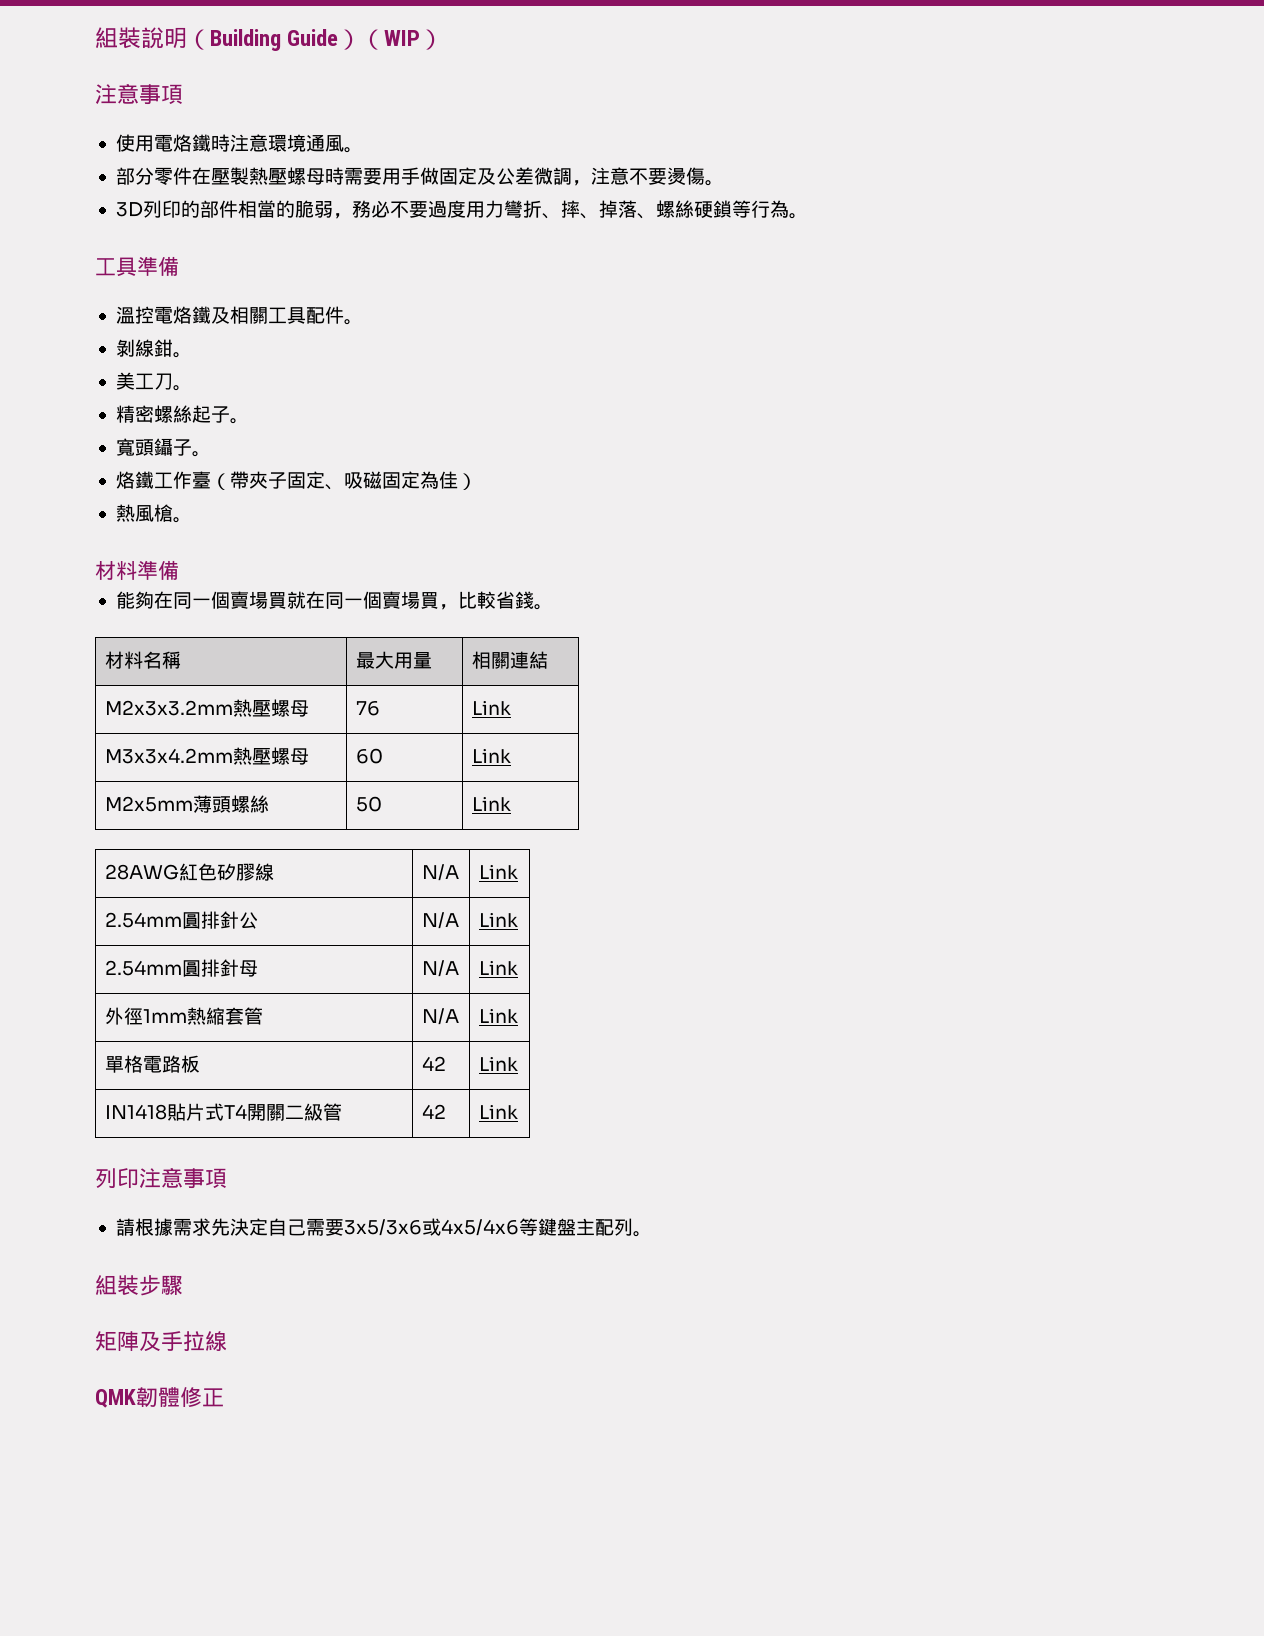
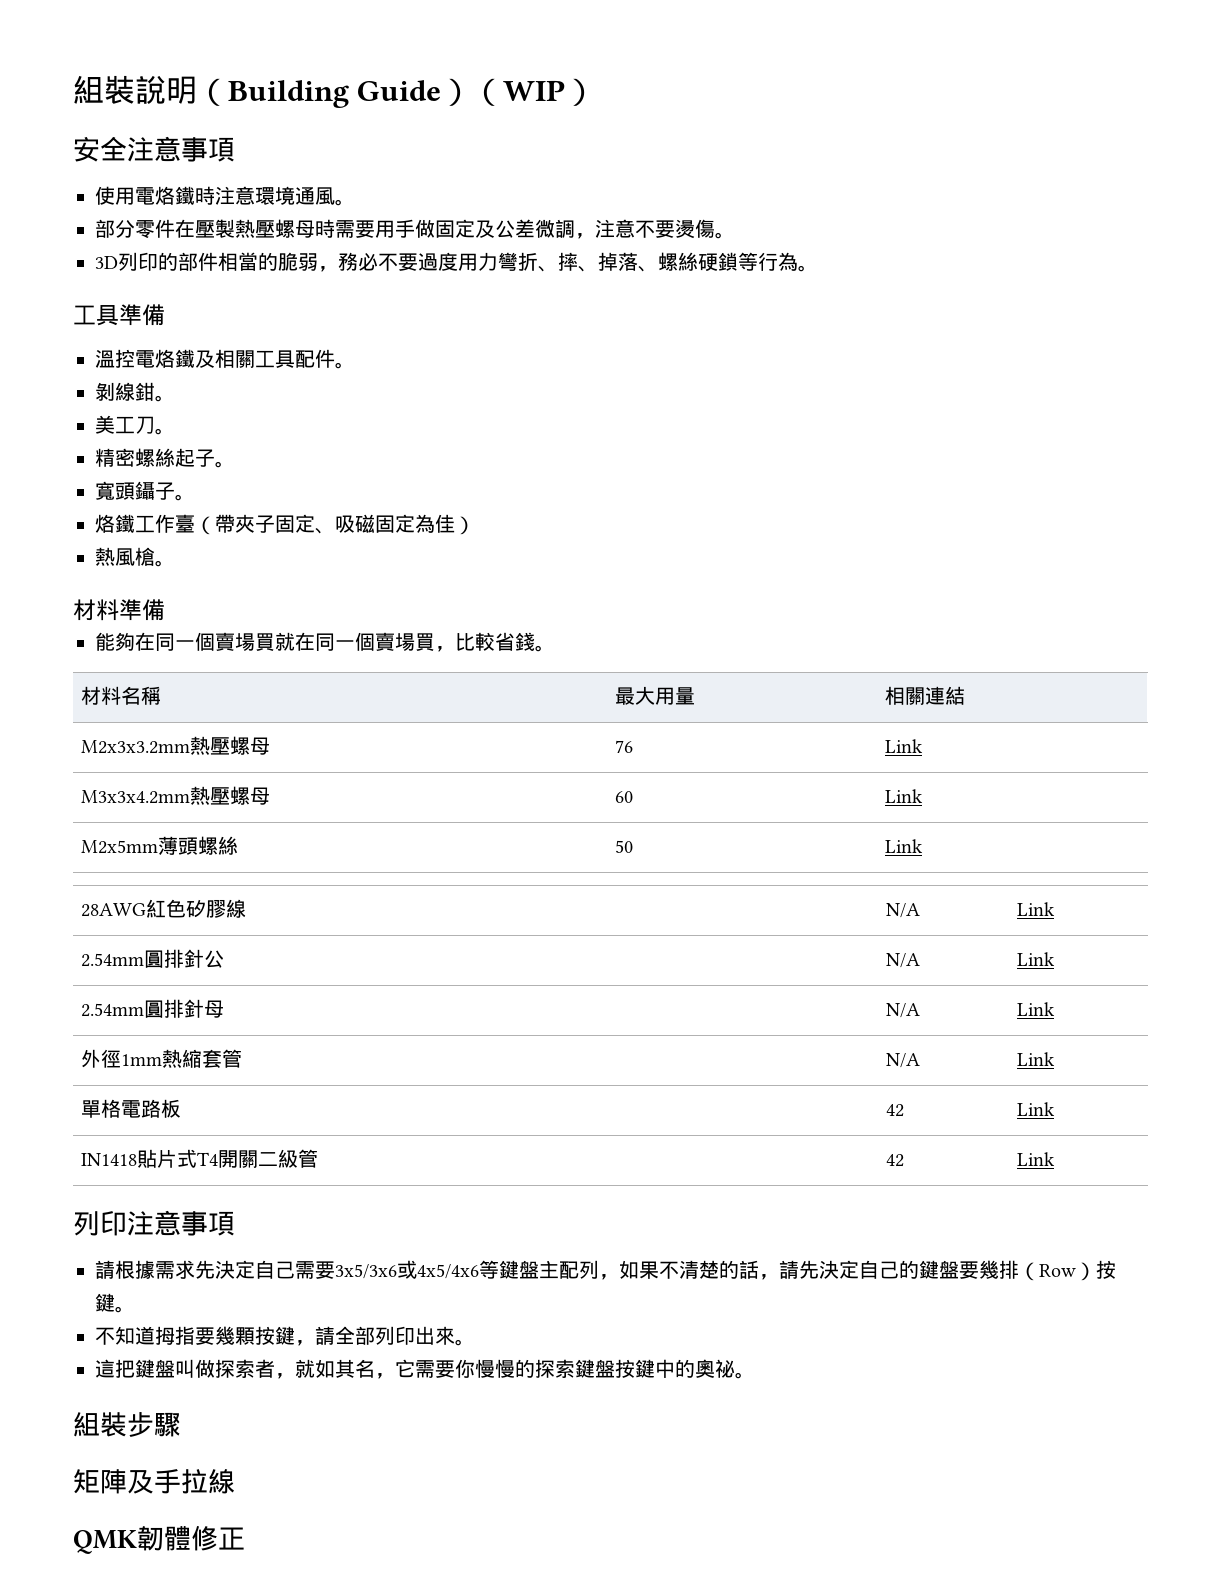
(444, 39) none -> [73,136,127,162] 安全
(633, 1227) none -> [599,1260,1116,1281] [95,1293,135,1313] [95,1326,475,1346] [95,1359,735,1379] ，如果不清楚的話，請先決定自己的鍵盤要幾排（Row）按鍵。 // 不知道拇指要幾顆按鍵，請全部列印出來。 // 這把鍵盤叫做探索者，就如其名，它需要你慢慢的探索鍵盤按鍵中的奧祕

